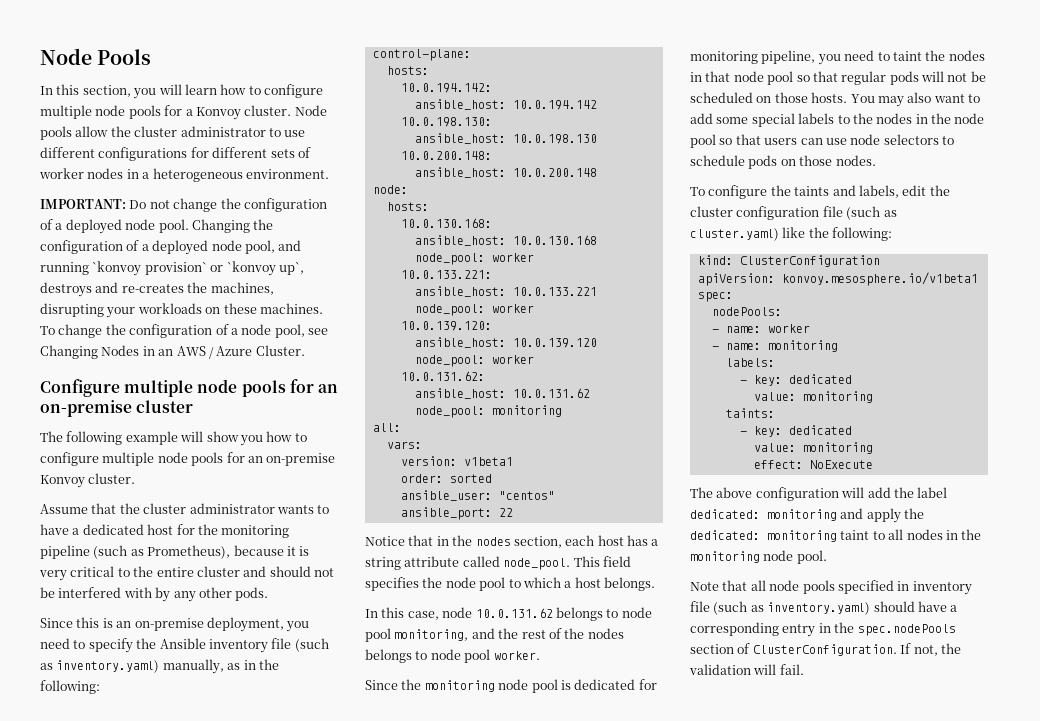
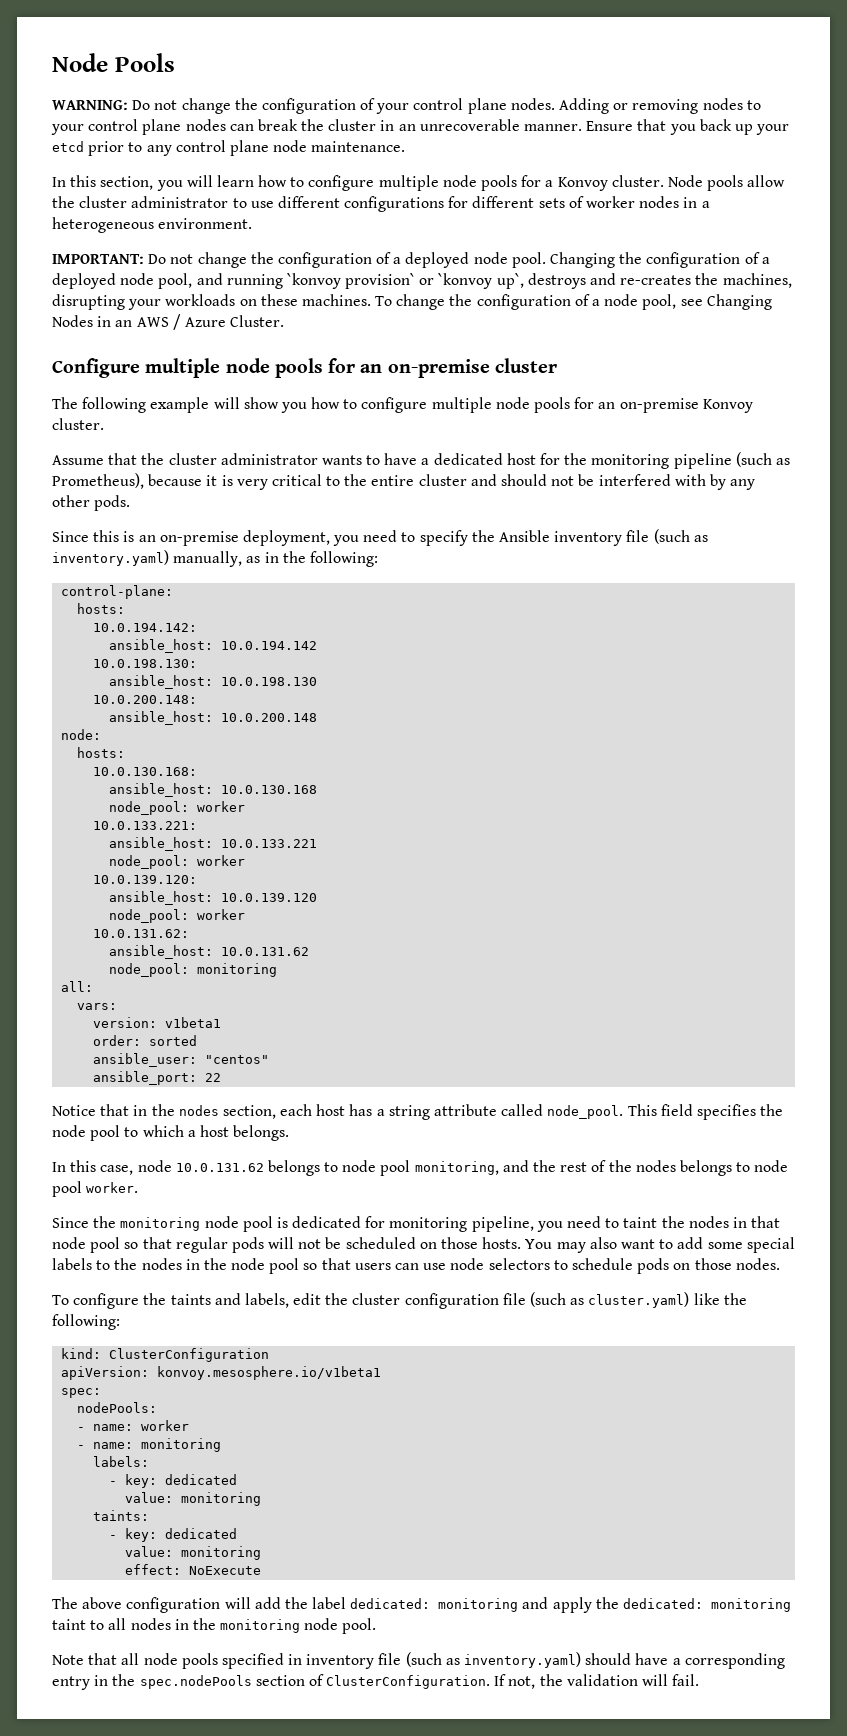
(152, 57) none -> [52,98,761,114] [51,119,790,135] [52,140,406,156] // WARNING: Do not change the configuration of your control plane nodes. Adding or removing nodes to your control plane nodes can break the cluster in an unrecoverable manner. Ensure that you back up your etcd prior to any control plane node maintenance.

